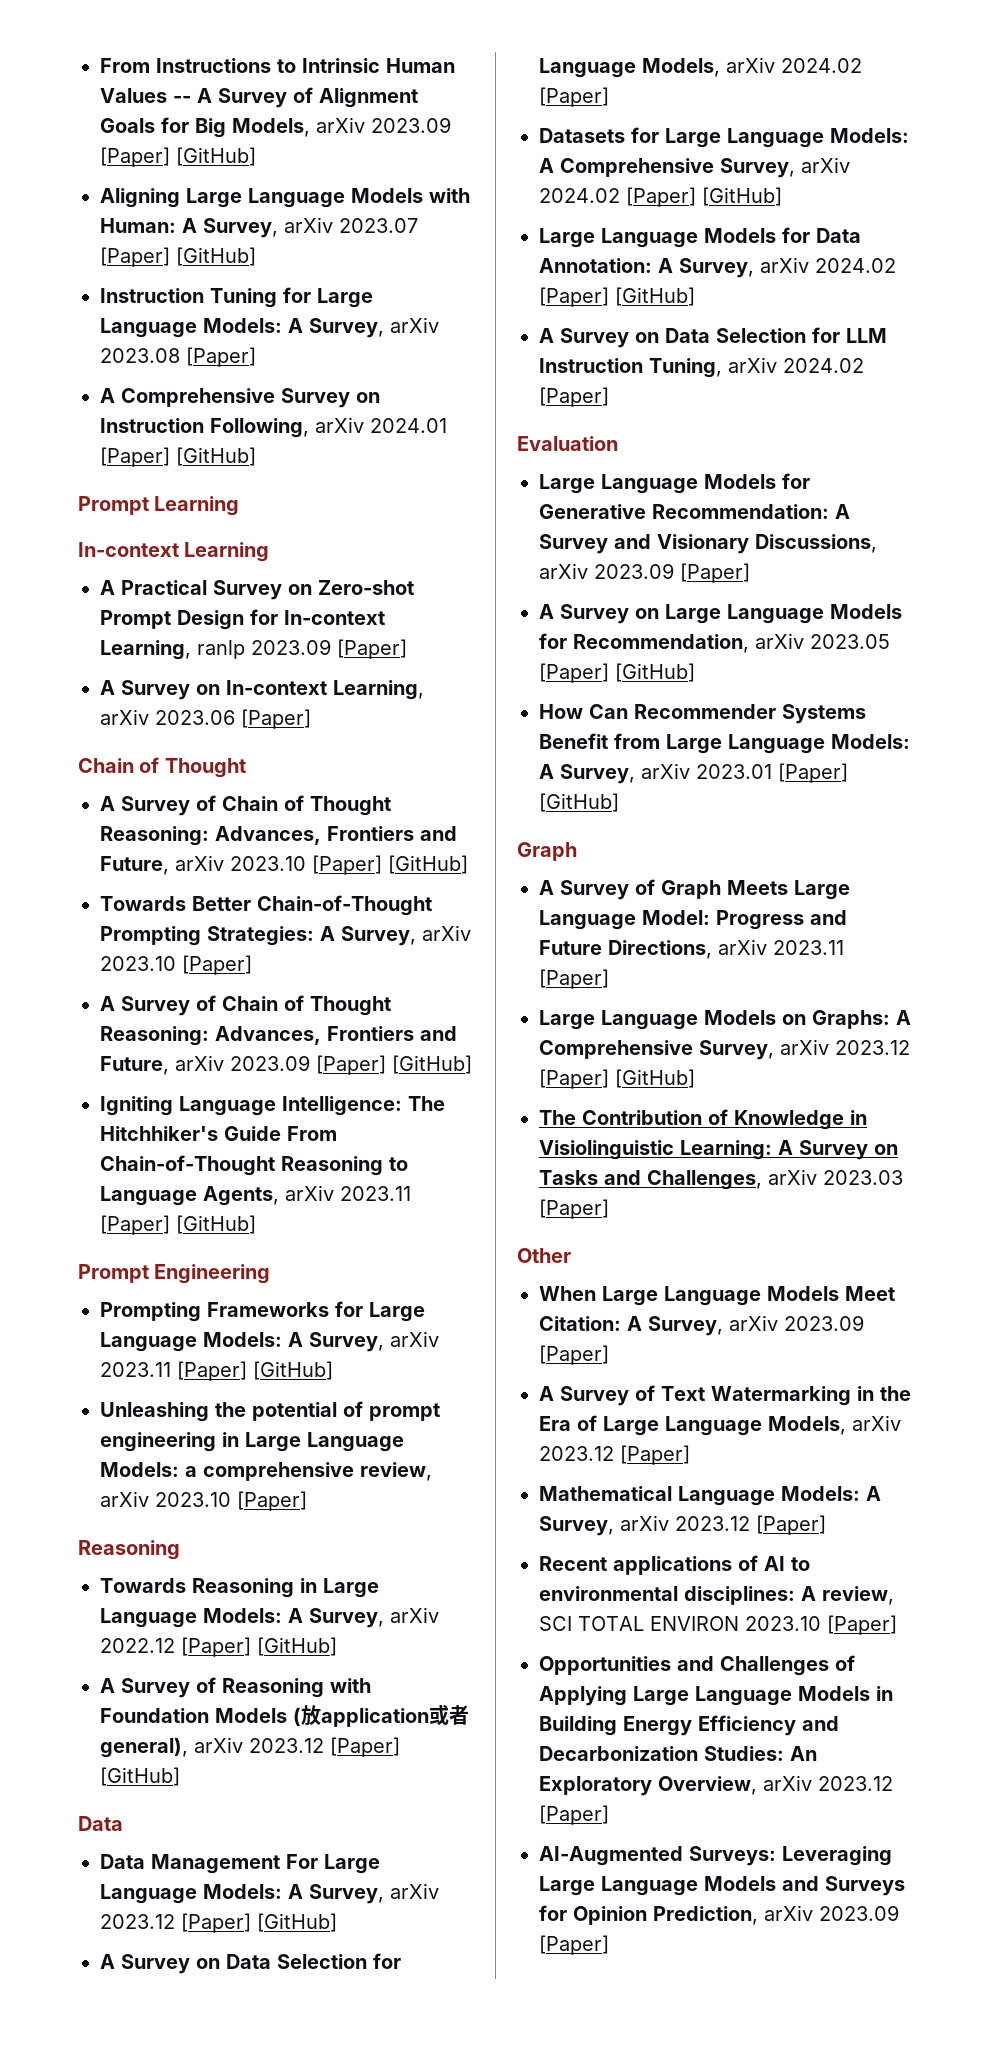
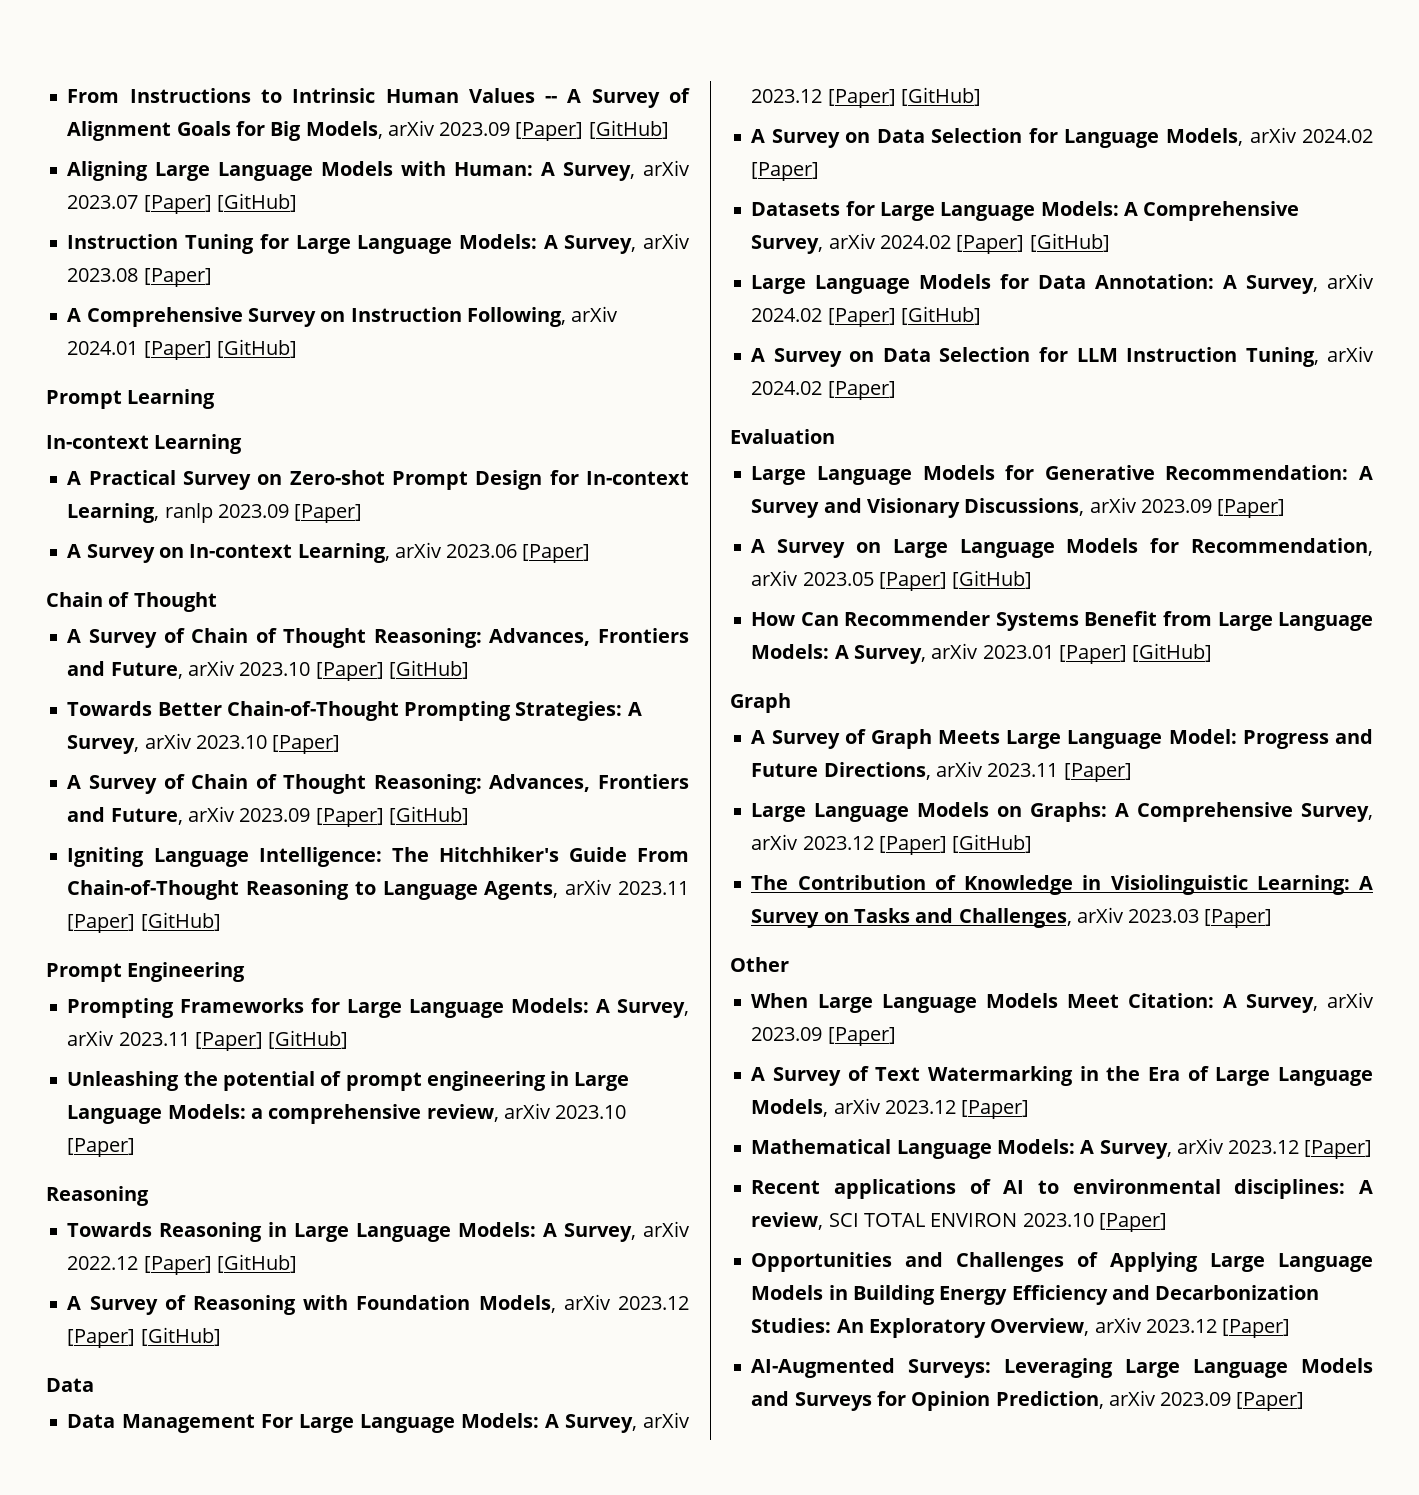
[215,1704,469,1727] [100,1737,188,1758] Models (放application或者general), -> [478,1295,556,1313] Models,

